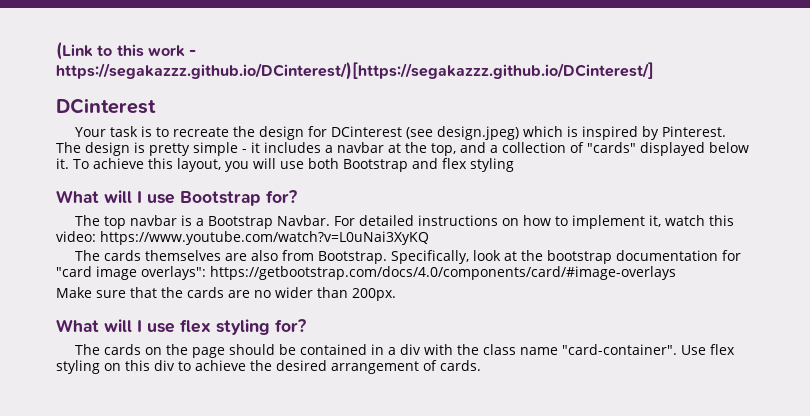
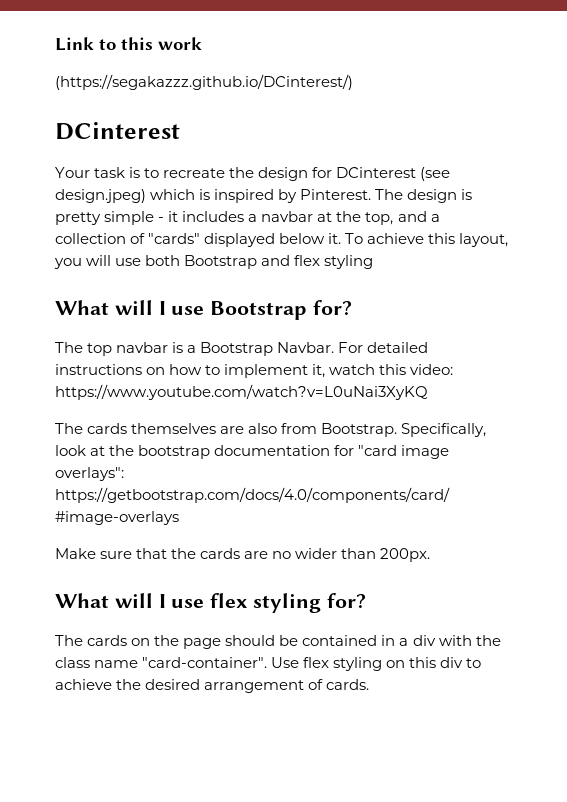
[56,42,93,60] (Link -> [55,37,94,51] Link
[189,49,197,56] [56,62,654,80] - https://segakazzz.github.io/DCinterest/)[https://segakazzz.github.io/DCinterest/] -> [55,74,353,90] // (https://segakazzz.github.io/DCinterest/)

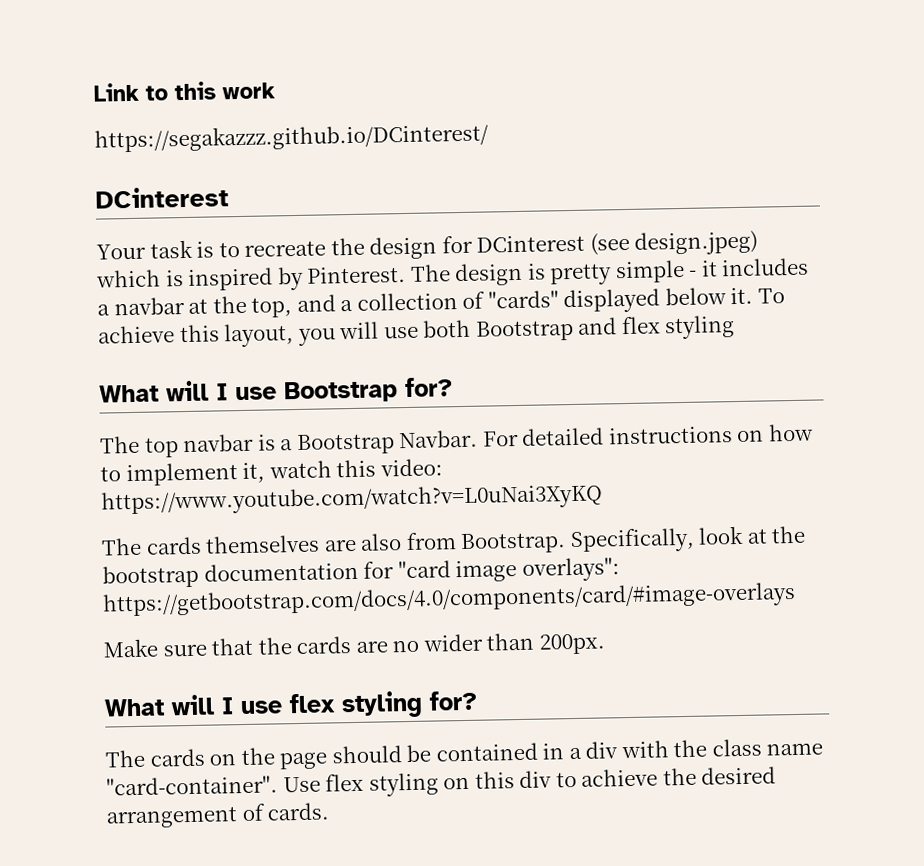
[55,74,353,90] (https://segakazzz.github.io/DCinterest/) -> [94,122,489,153] https://segakazzz.github.io/DCinterest/

